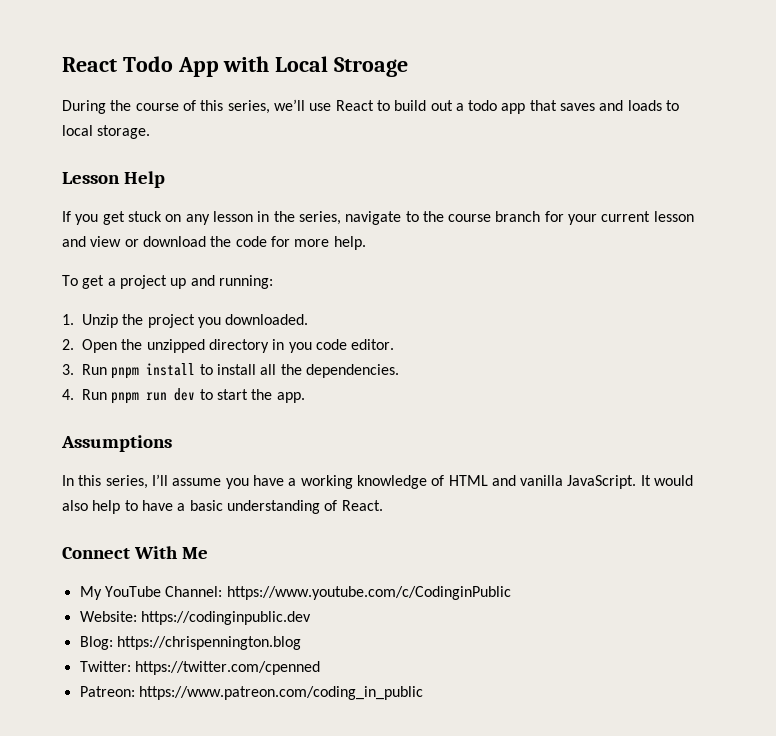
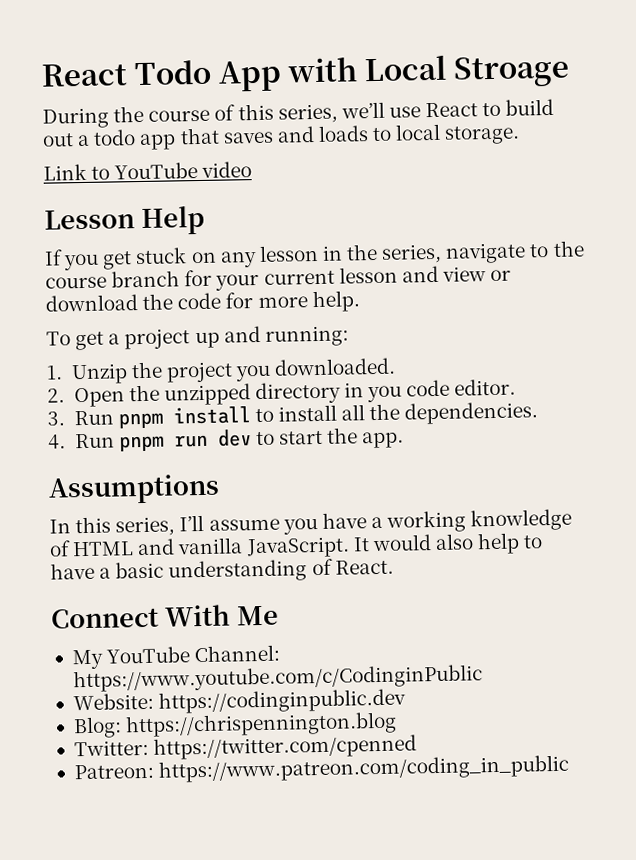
(151, 132) none -> [43,161,253,181] // Link to YouTube video

